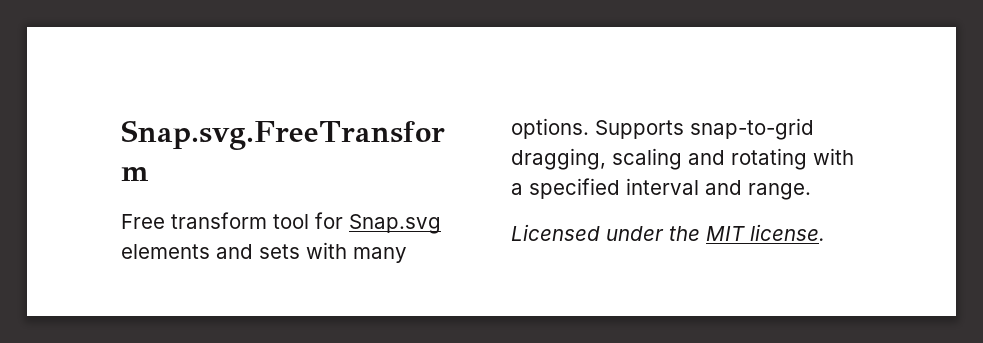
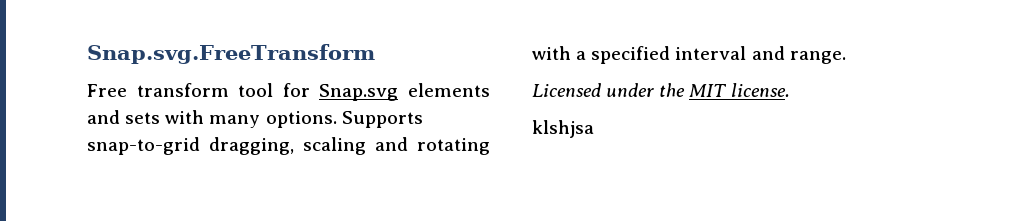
(825, 232) none -> [532,120,594,138] // klshjsa

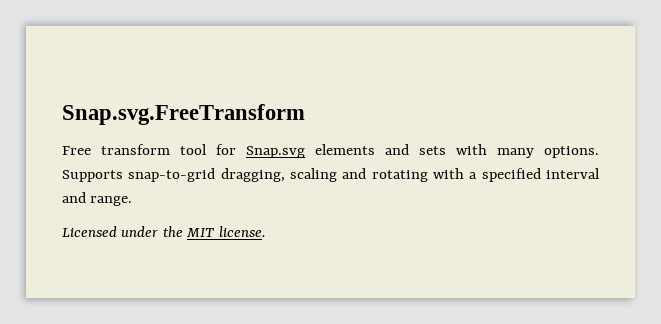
[532,120,594,138] // klshjsa -> (266, 231) none

